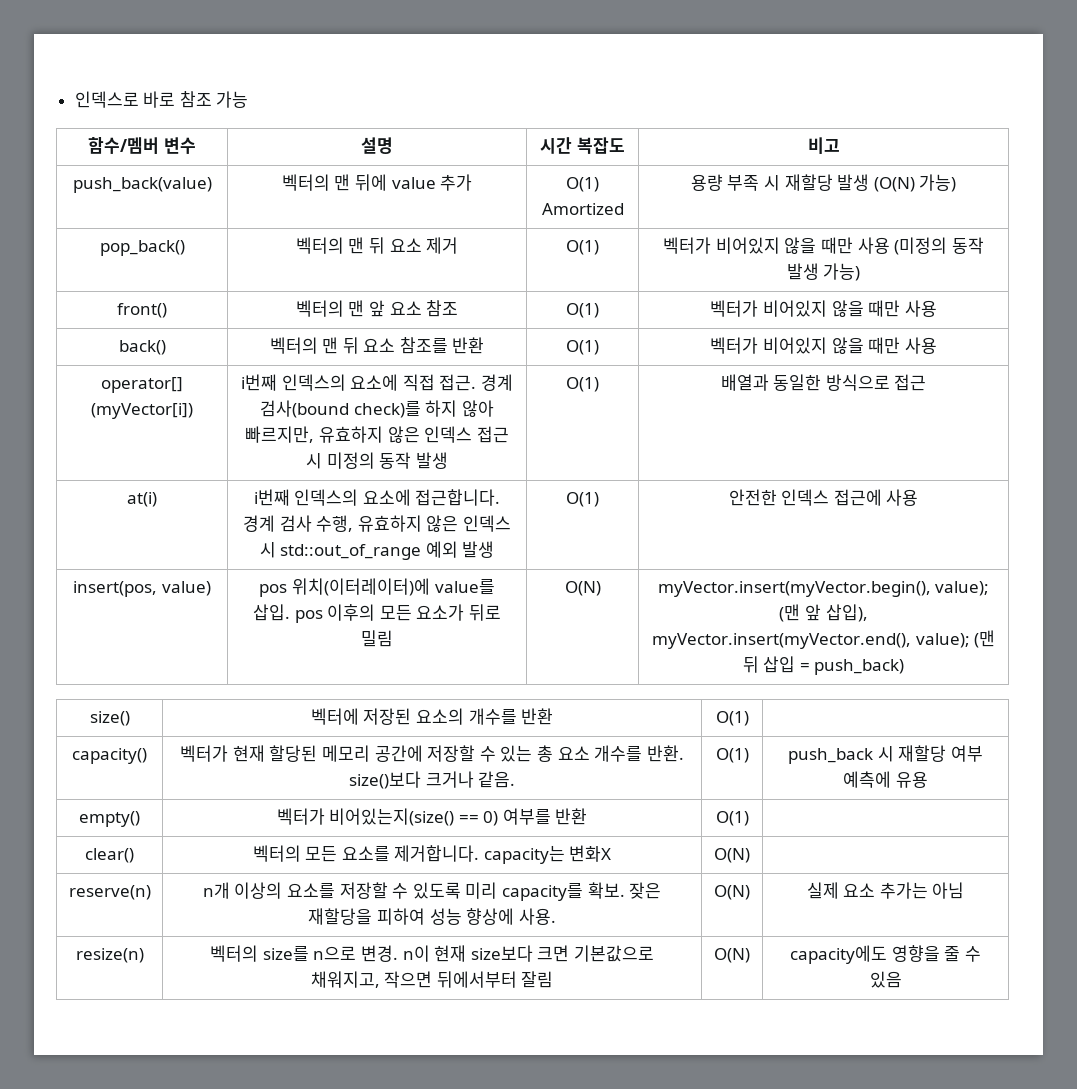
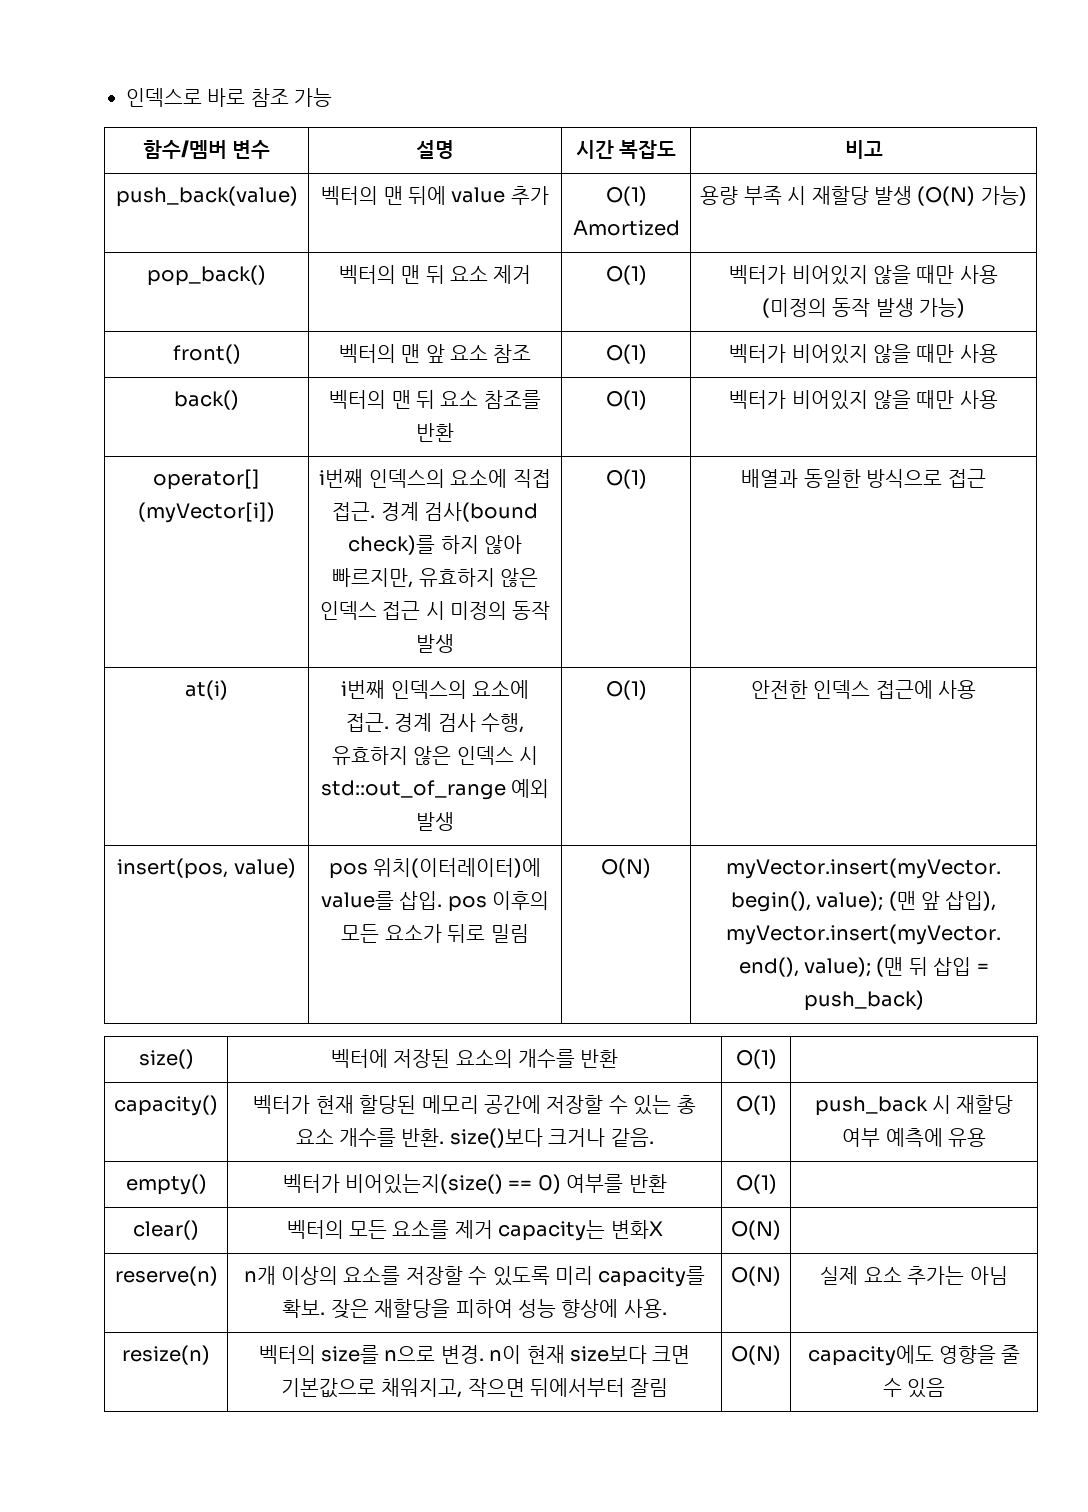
[415,489,501,506] 접근합니다. -> [345,713,389,732] 접근.
[394,845,480,862] 제거합니다. -> [454,1220,493,1239] 제거

